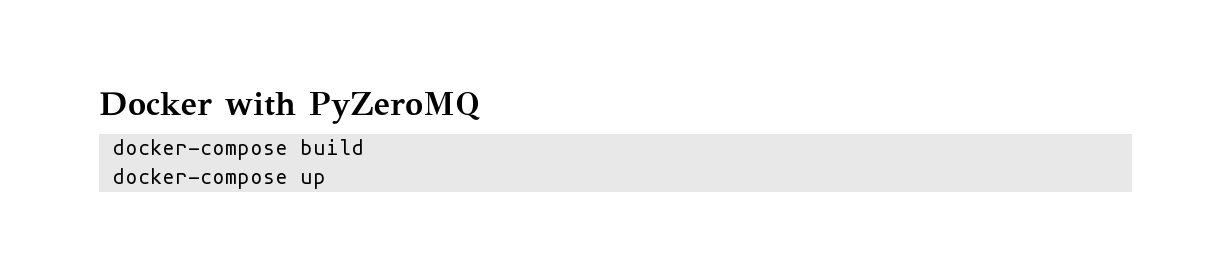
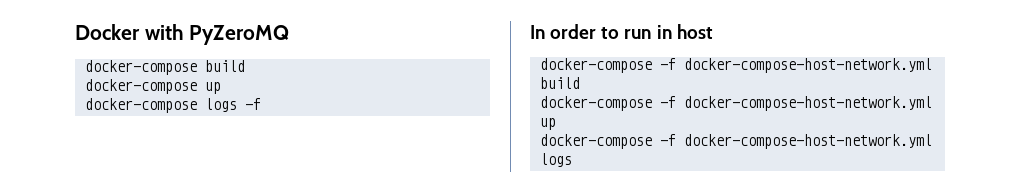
(326, 181) none -> [84,98,261,113] [530,24,713,39] [539,58,932,73] [539,77,580,89] [539,96,932,111] [539,118,556,130] [539,134,932,149] [539,153,572,167] // docker-compose logs -f // In order to run in host // docker-compose -f docker-compose-host-network.yml build // docker-compose -f docker-compose-host-network.yml up // docker-compose -f docker-compose-host-network.yml logs

